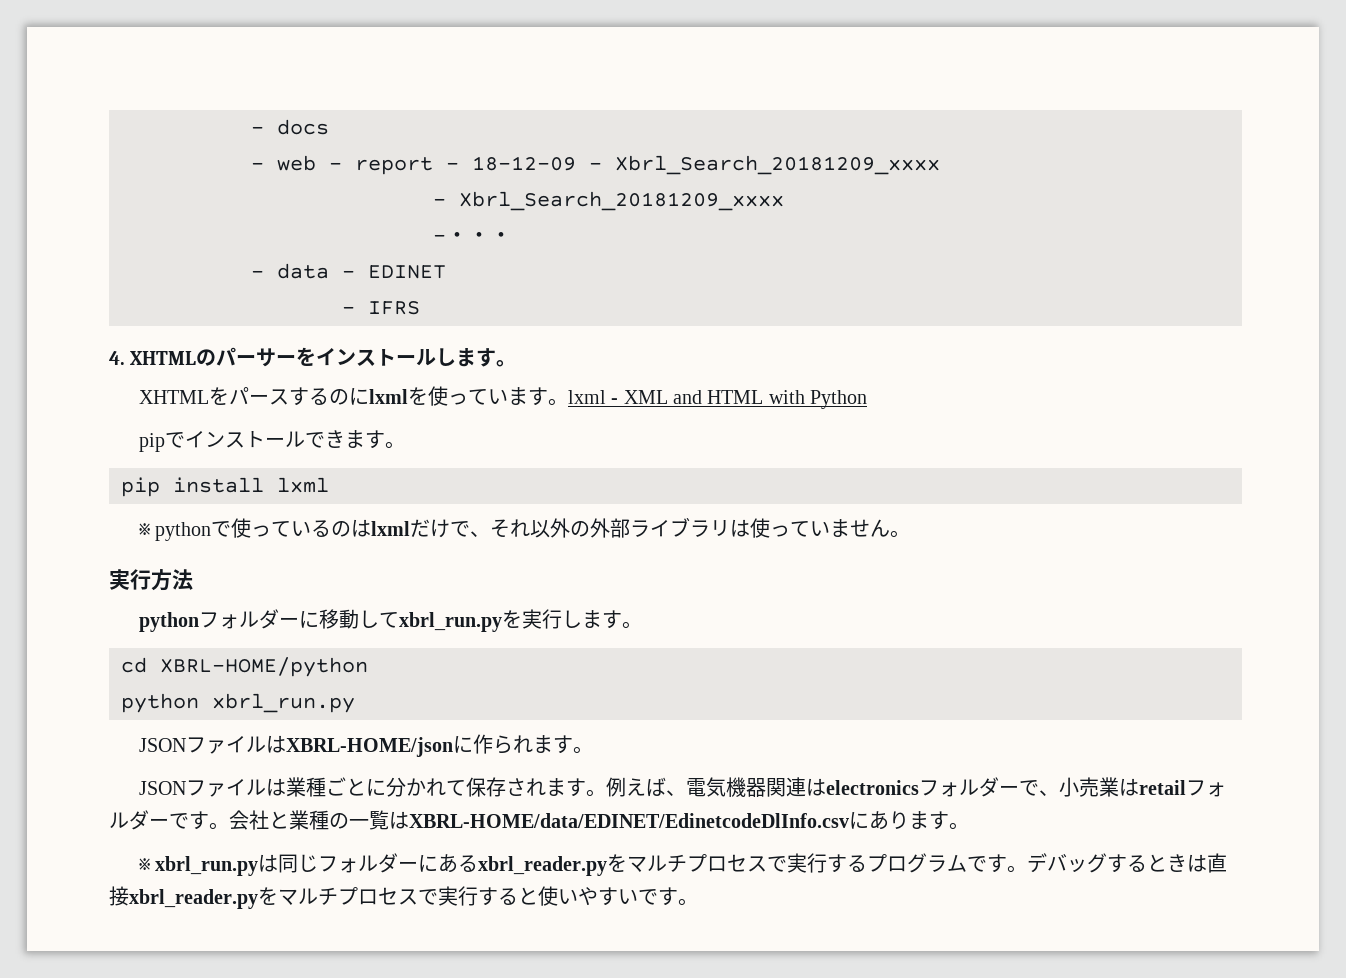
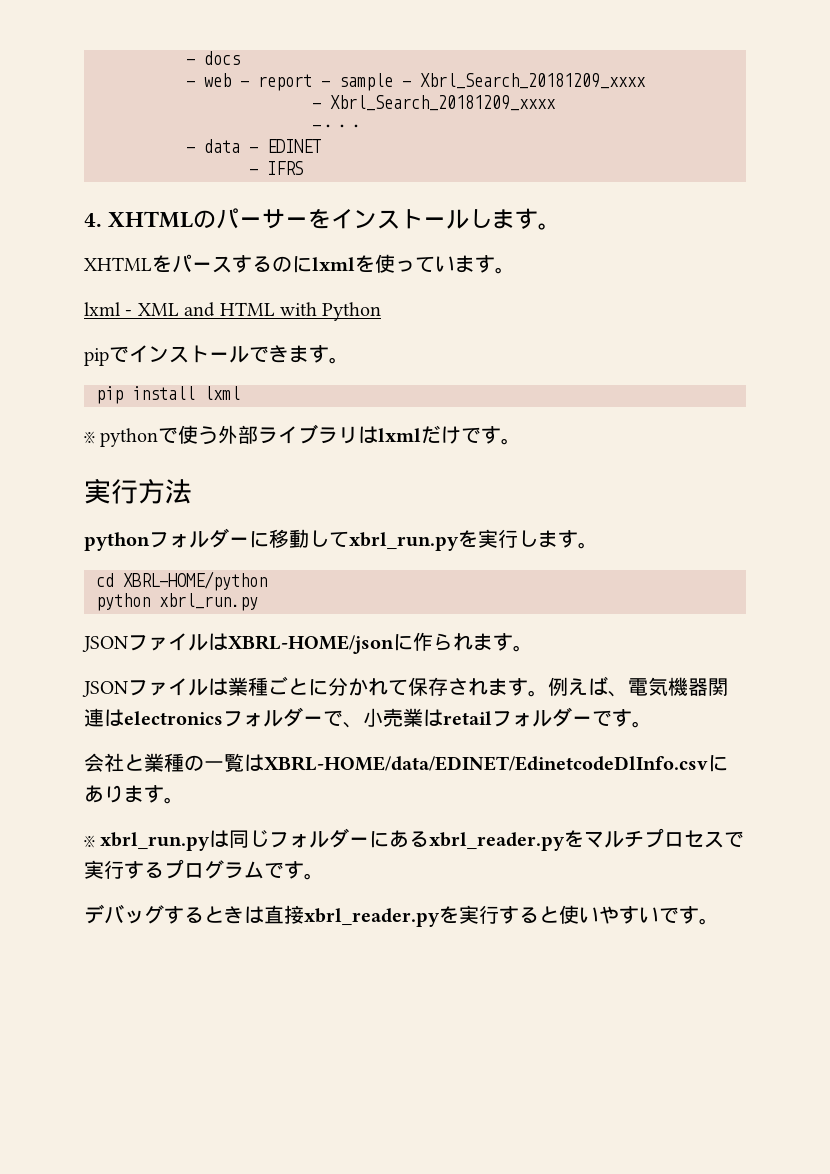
[472,156,576,171] 18-12-09 -> [339,73,393,91] sample
(568, 402) none -> (515, 270) //
[251,518,591,538] っているのはlxmlだけで、それ以外の -> [198,426,219,445] う
[750,518,891,538] 使っていません -> [378,425,502,444] lxmlだけです
(229, 826) none -> (652, 724) //
(1028, 869) none -> (324, 876) //
[278,887,438,905] マルチプロセスで -> (459, 915) none

